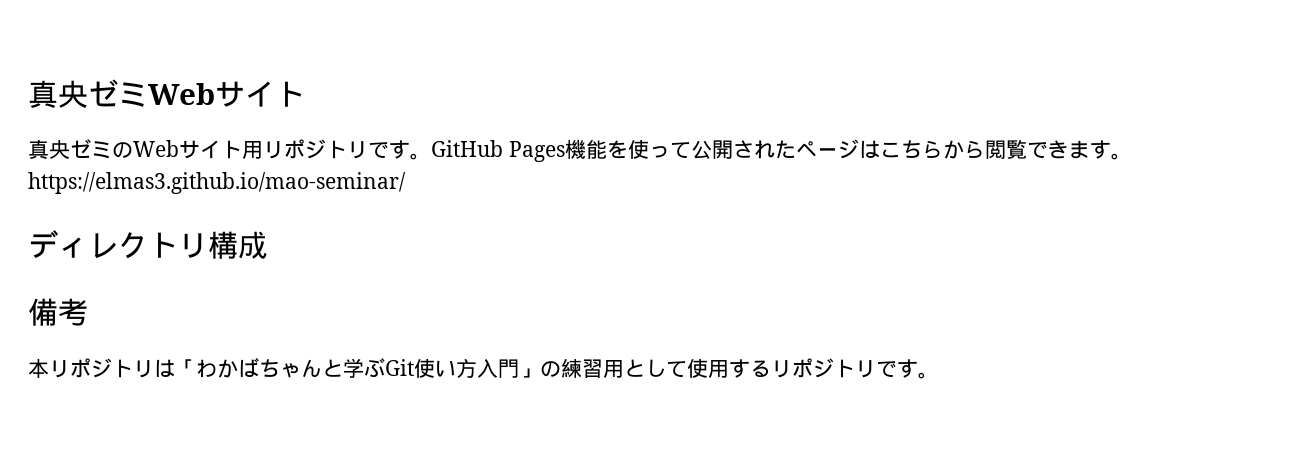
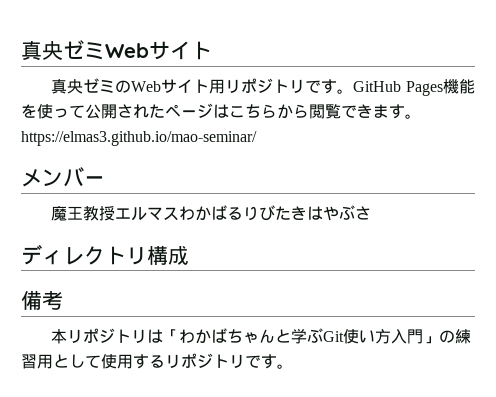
(406, 183) none -> [21,167,105,187] [50,205,371,221] // メンバー // 魔王教授エルマスわかばるりびたきはやぶさ

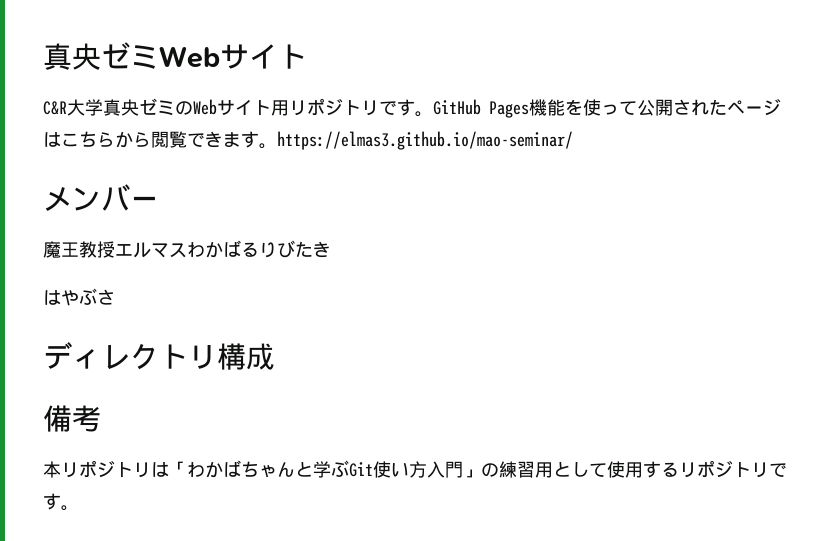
(212, 50) none -> [43,99,103,116] C&R大学
(307, 213) none -> (331, 249) //

